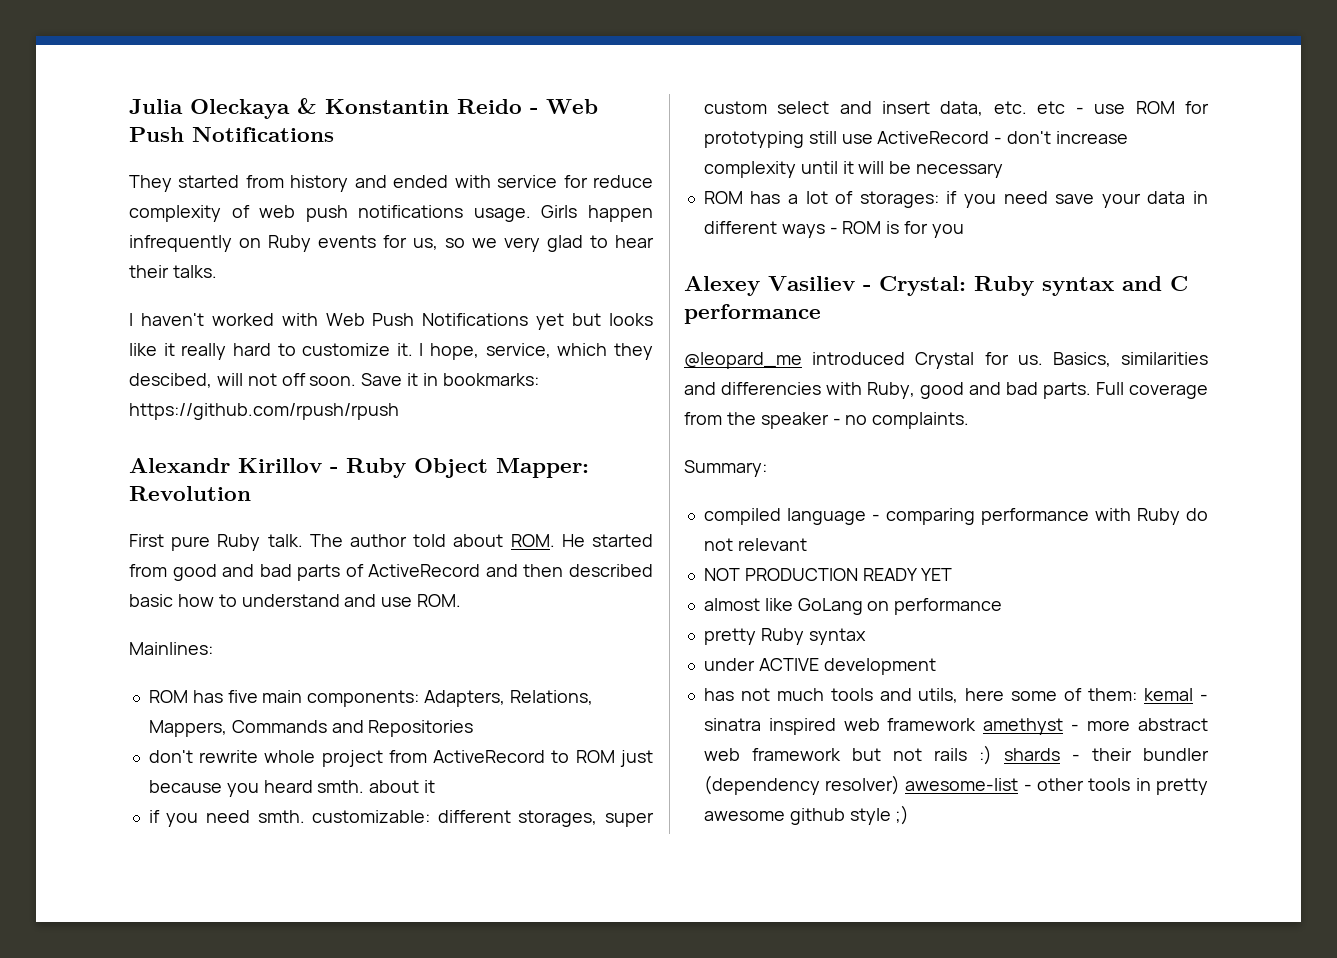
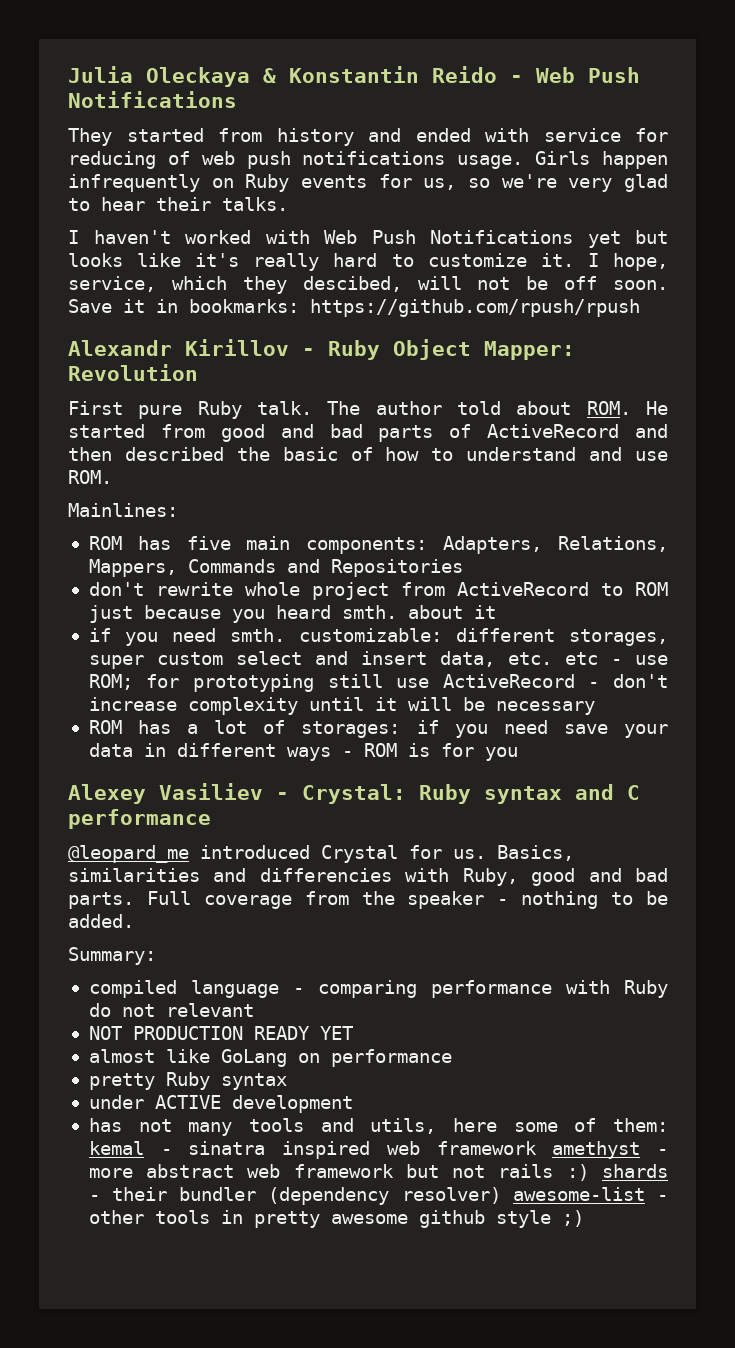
[593,175,654,188] [129,205,221,222] reduce complexity -> [68,151,156,169] reducing
[472,238,497,248] we -> [501,174,557,188] we're
[163,343,175,356] it -> [195,253,240,267] it's
(277, 379) none -> [526,276,549,290] be
[129,594,173,607] basic -> [236,447,373,461] the basic of
[1135,101,1175,114] ROM -> [88,674,133,690] ROM;
[845,412,970,429] no complaints. -> [521,891,669,909] [68,914,134,928] nothing to be added.
[776,688,824,701] much -> [188,1122,233,1136] many

